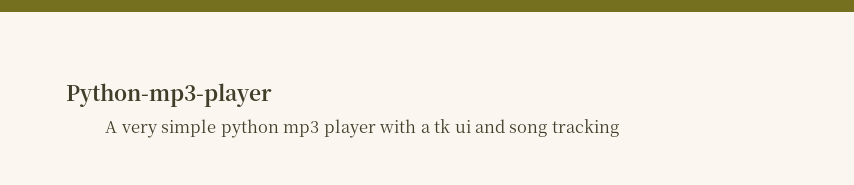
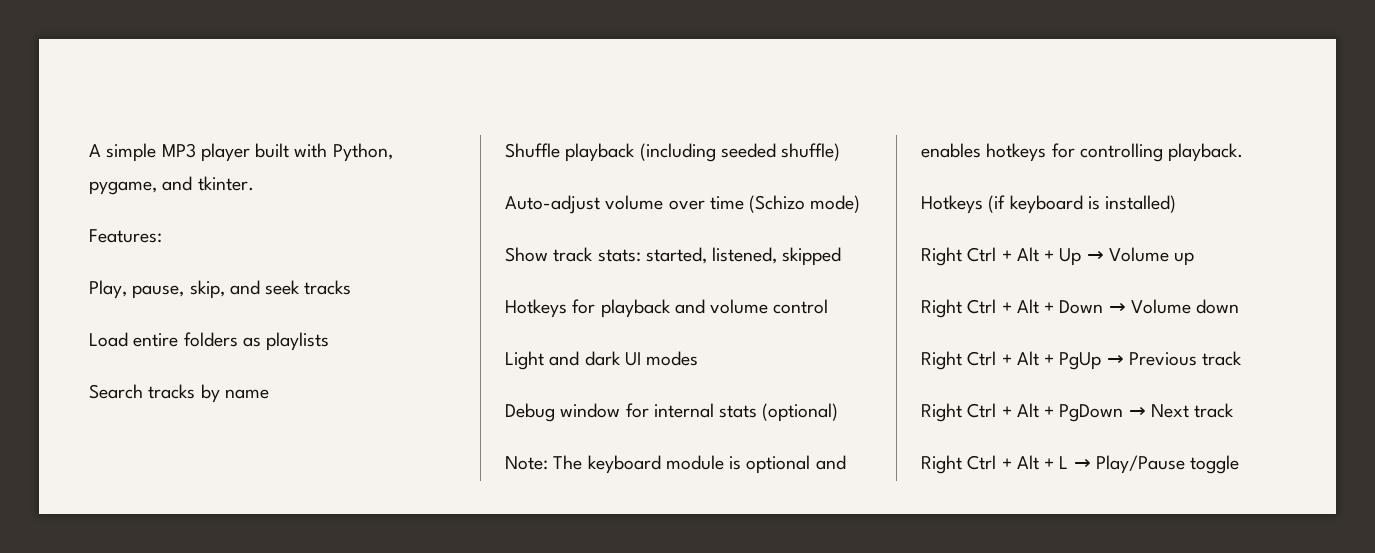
[66,83,272,107] [105,119,619,138] Python-mp3-player // A very simple python mp3 player with a tk ui and song tracking -> [89,143,393,162] [89,176,254,195] [89,229,162,243] [89,280,352,299] [89,332,330,351] [89,384,269,403] [505,143,841,162] [505,195,861,214] [505,247,842,266] [505,299,829,318] [505,351,699,370] [505,403,839,422] [505,455,846,474] [921,143,1244,162] [921,195,1177,214] [921,247,1195,266] [921,299,1240,318] [921,351,1243,370] [921,403,1235,422] [921,455,1240,474] A simple MP3 player built with Python, pygame, and tkinter. // Features: // Play, pause, skip, and seek tracks // Load entire folders as playlists // Search tracks by name // Shuffle playback (including seeded shuffle) // Auto-adjust volume over time (Schizo mode) // Show track stats: started, listened, skipped // Hotkeys for playback and volume control // Light and dark UI modes // Debug window for internal stats (optional) // Note: The keyboard module is optional and enables hotkeys for controlling playback. // Hotkeys (if keyboard is installed) // Right Ctrl + Alt + Up → Volume up // Right Ctrl + Alt + Down → Volume down // Right Ctrl + Alt + PgUp → Previous track // Right Ctrl + Alt + PgDown → Next track // Right Ctrl + Alt + L → Play/Pause toggle

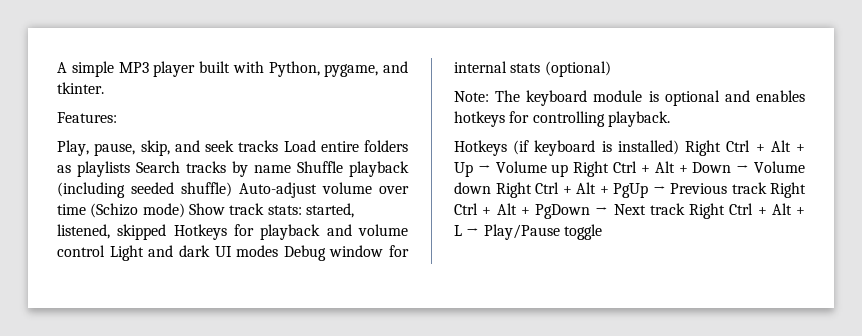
(352, 287) // -> (279, 146) none
(330, 341) // -> (130, 169) none
(269, 394) // -> (291, 169) none
(841, 152) // -> (232, 189) none
(861, 204) // -> (185, 210) none
(842, 256) // -> (167, 232) none
(829, 306) // -> (105, 251) none
(699, 358) // -> (279, 251) none
(1177, 204) // -> (679, 147) none
(1195, 259) // -> (569, 170) none
(1240, 306) // -> (491, 188) none
(1243, 358) // -> (767, 188) none
(1235, 410) // -> (685, 209) none

